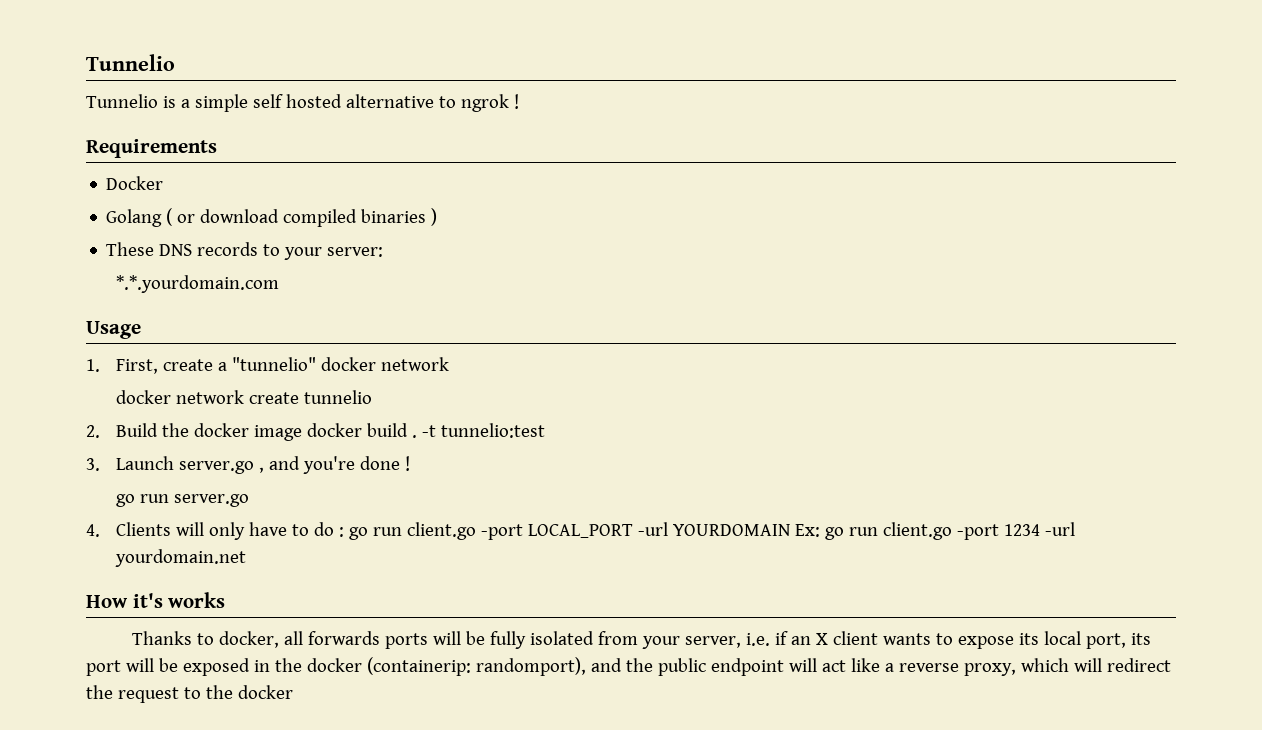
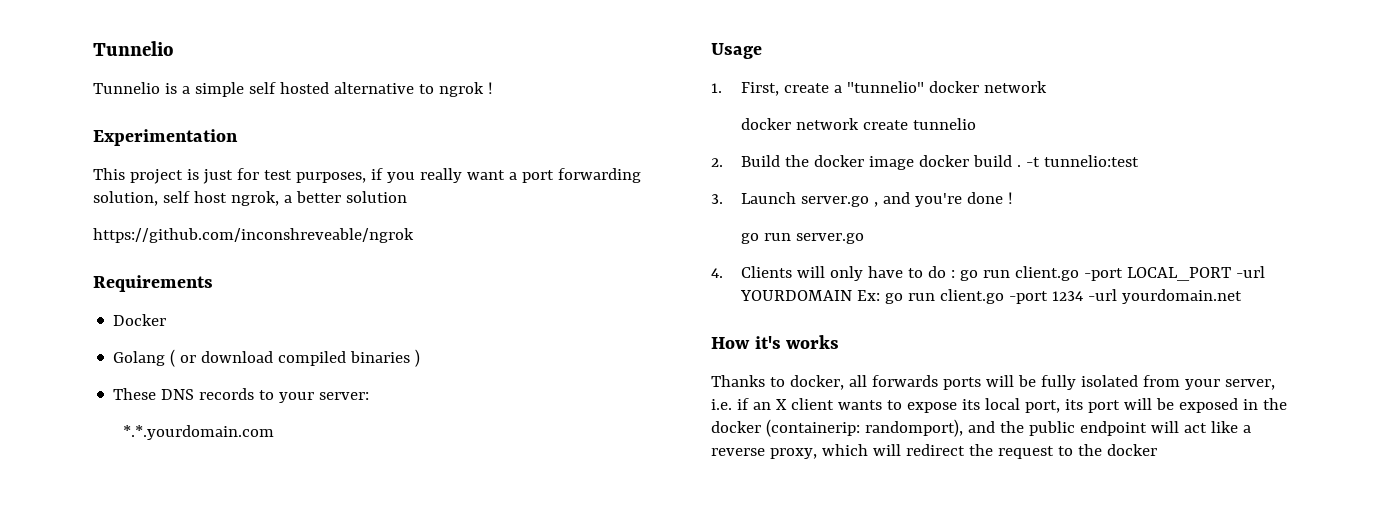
(519, 101) none -> [93,129,238,146] [93,168,641,184] [93,191,407,206] [93,228,414,243] // Experimentation // This project is just for test purposes, if you really want a port forwarding solution, self host ngrok, a better solution // https://github.com/inconshreveable/ngrok

